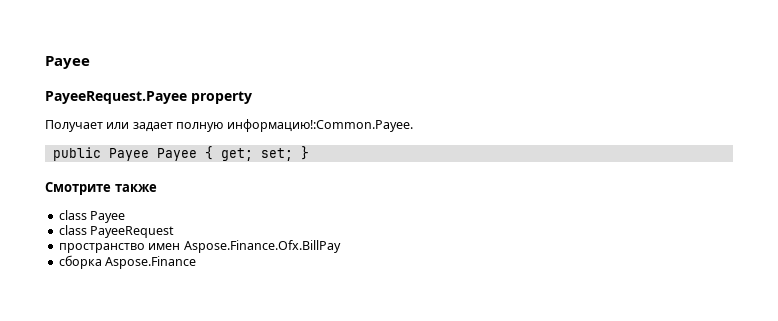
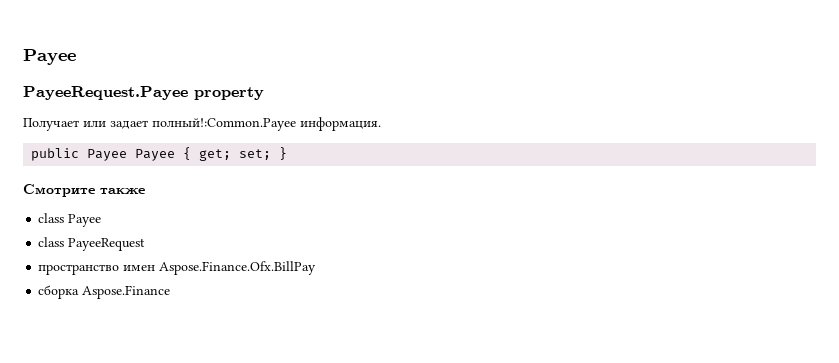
[176,119,413,132] полную информацию!:Common.Payee. -> [152,117,381,131] полный!:Common.Payee информация.

